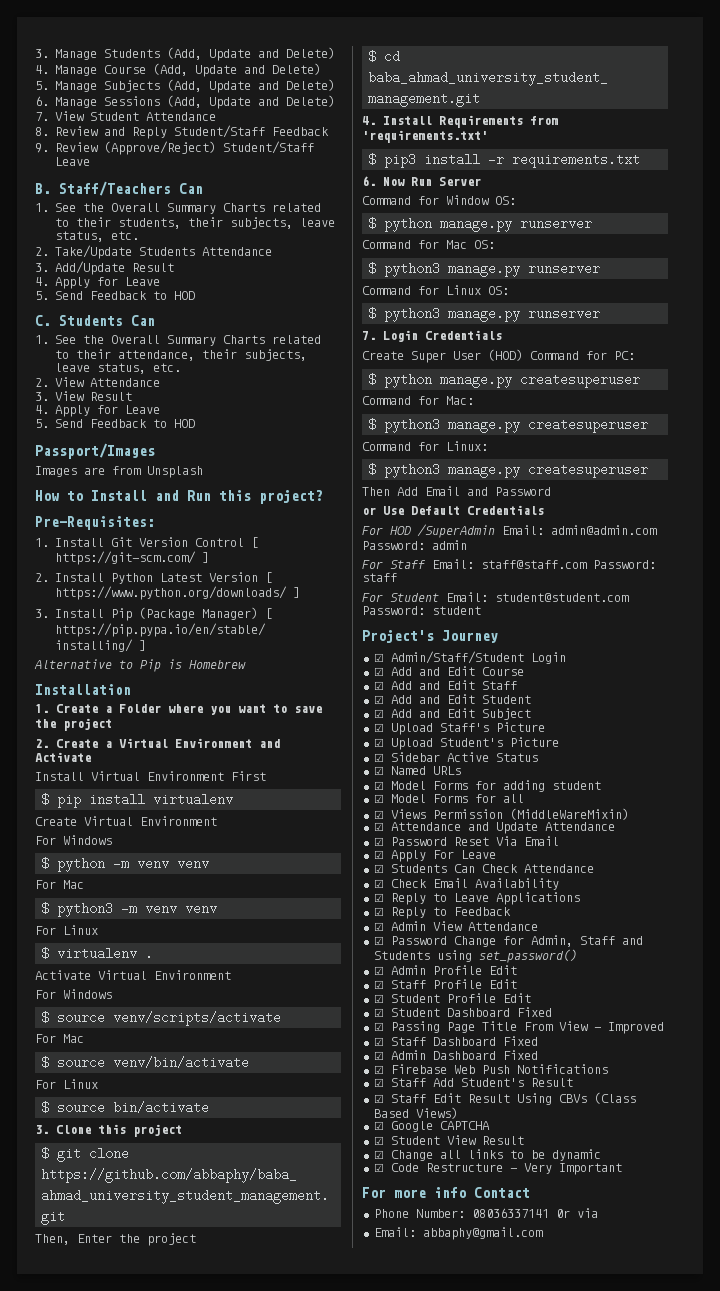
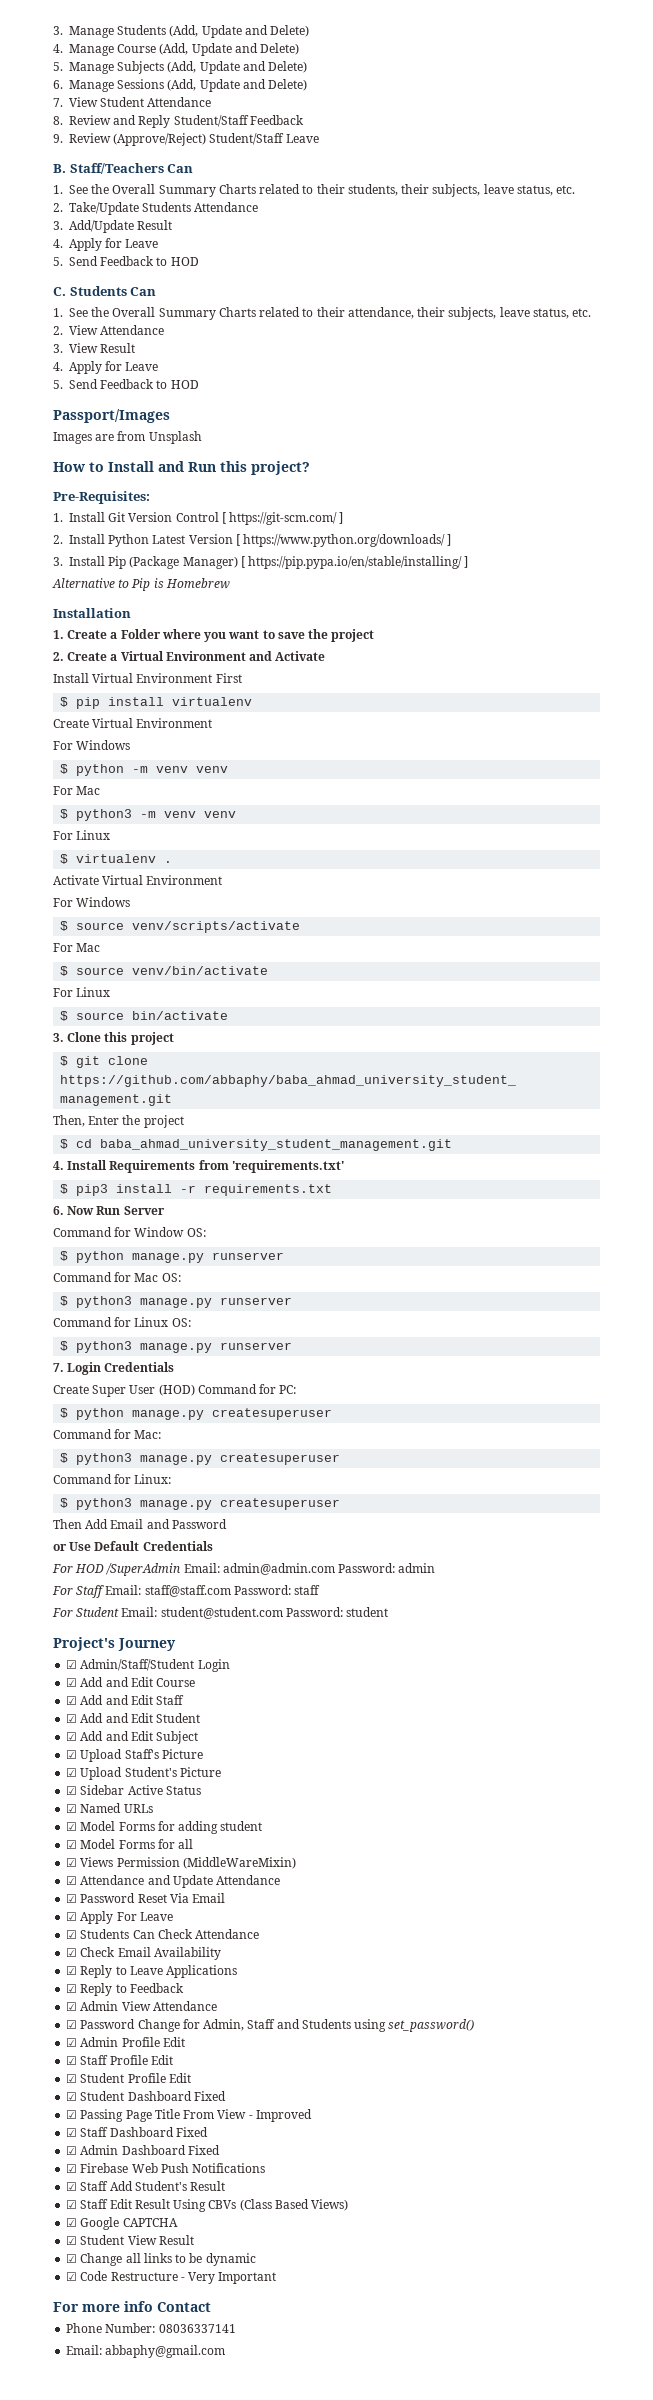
[555,1208,598,1218] 0r via -> (236, 2328) none

